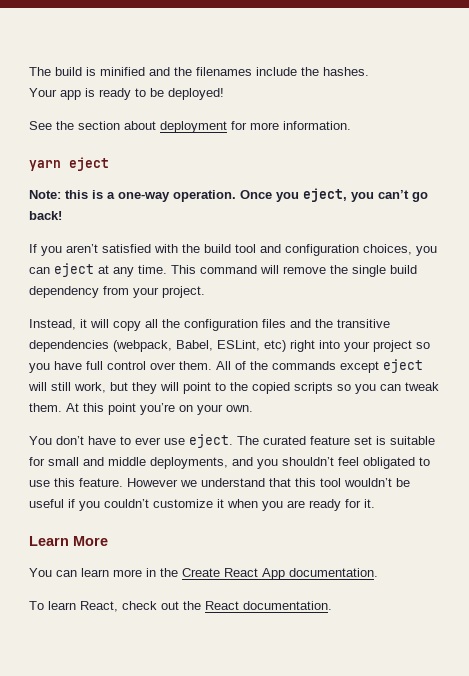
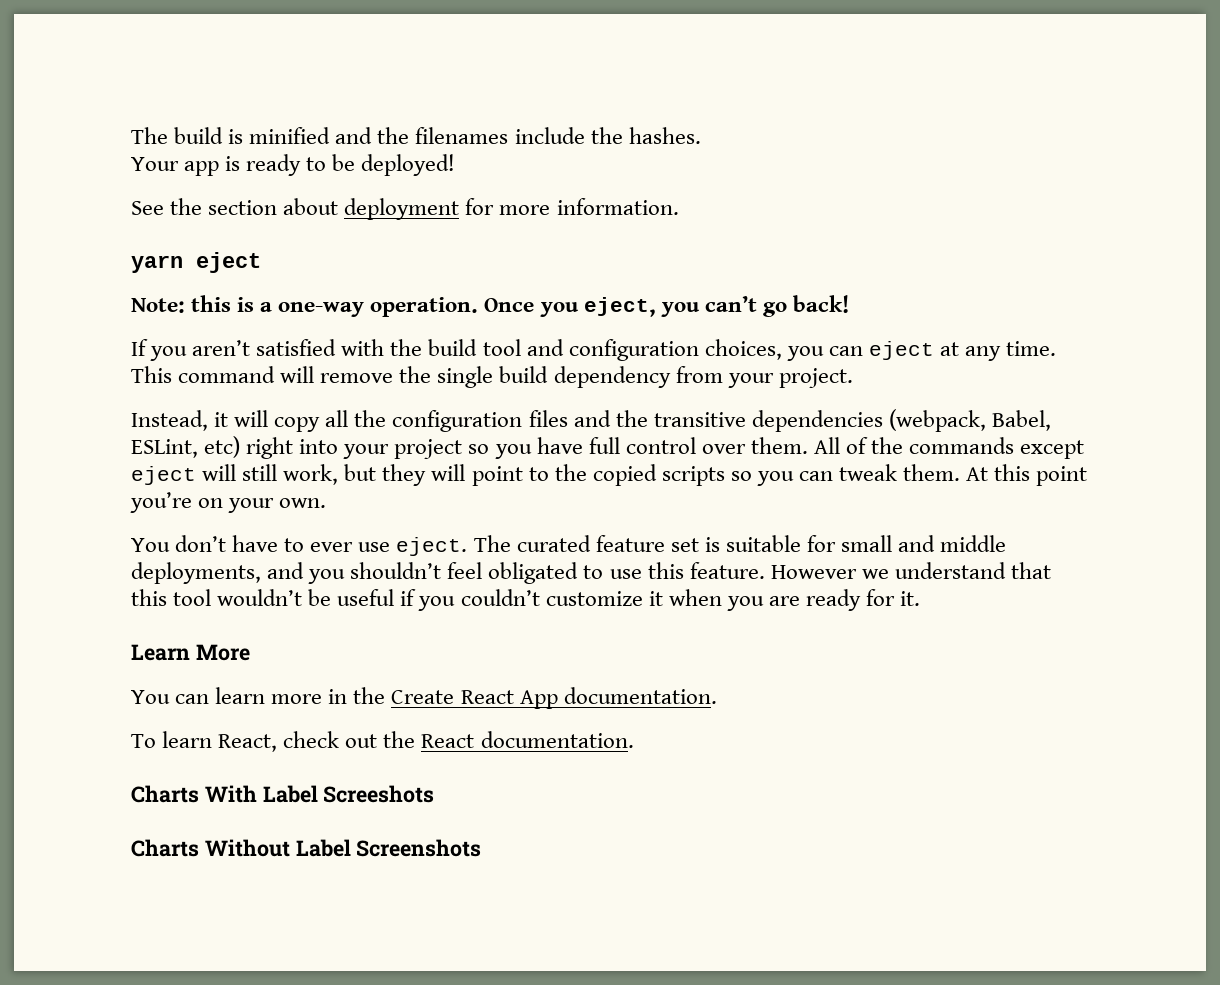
(332, 605) none -> [131,785,435,803] [131,839,482,857] // Charts With Label Screeshots // Charts Without Label Screenshots

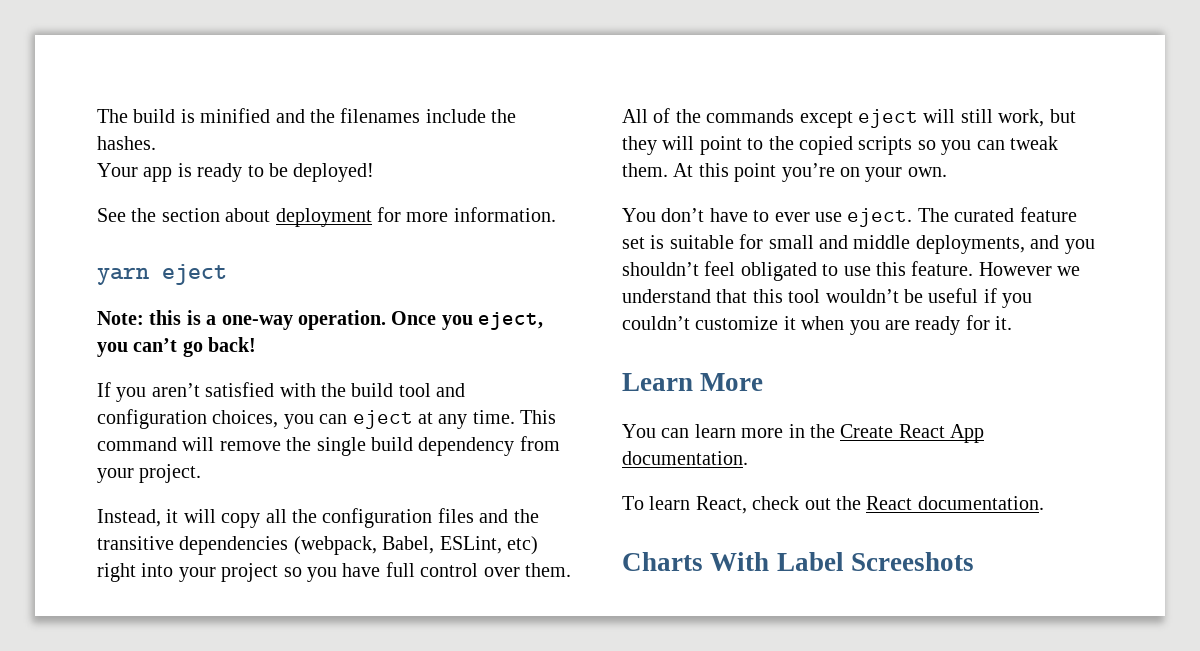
[131,839,482,857] // Charts Without Label Screenshots -> (974, 561) none

